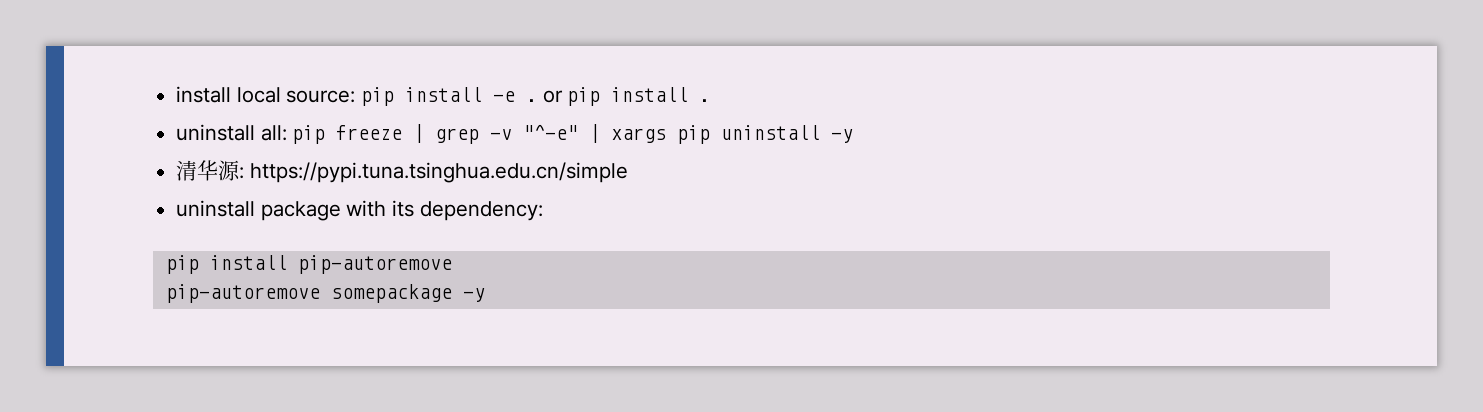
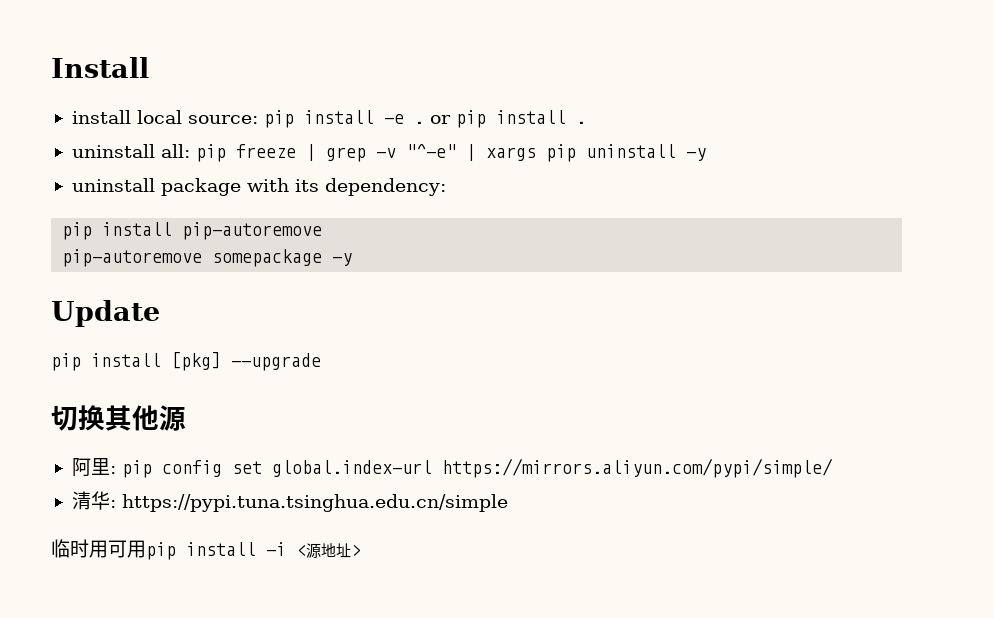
(176, 94) none -> [51,57,149,78] Install //
[176,160,628,183] // 清华源: https://pypi.tuna.tsinghua.edu.cn/simple -> (706, 154) none
(485, 295) none -> [51,300,160,327] [51,352,321,371] [51,405,186,431] [71,457,833,478] [71,491,508,512] [51,539,361,560] // Update // pip install [pkg] --upgrade // 切换其他源 // 阿里: pip config set global.index-url https://mirrors.aliyun.com/pypi/simple/ // 清华: https://pypi.tuna.tsinghua.edu.cn/simple // 临时用可用pip install -i <源地址>

